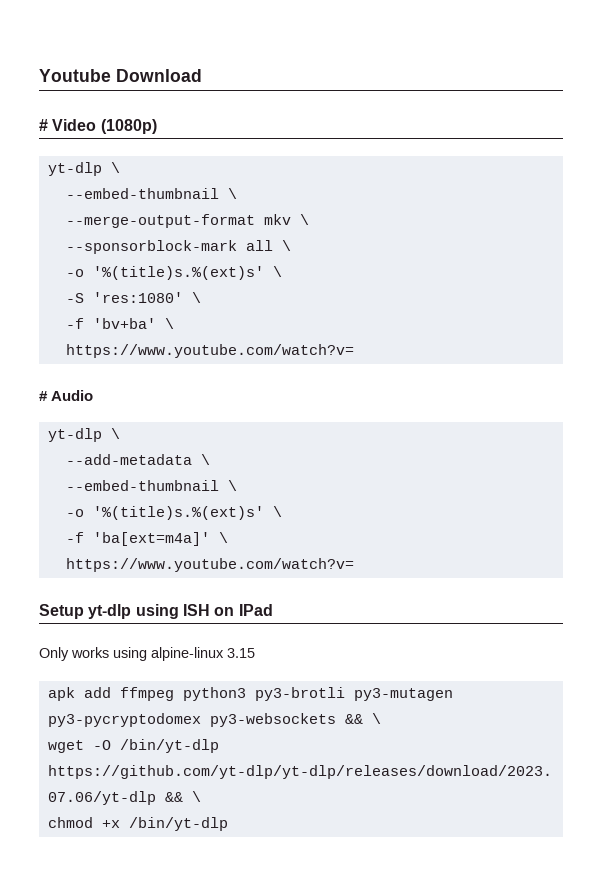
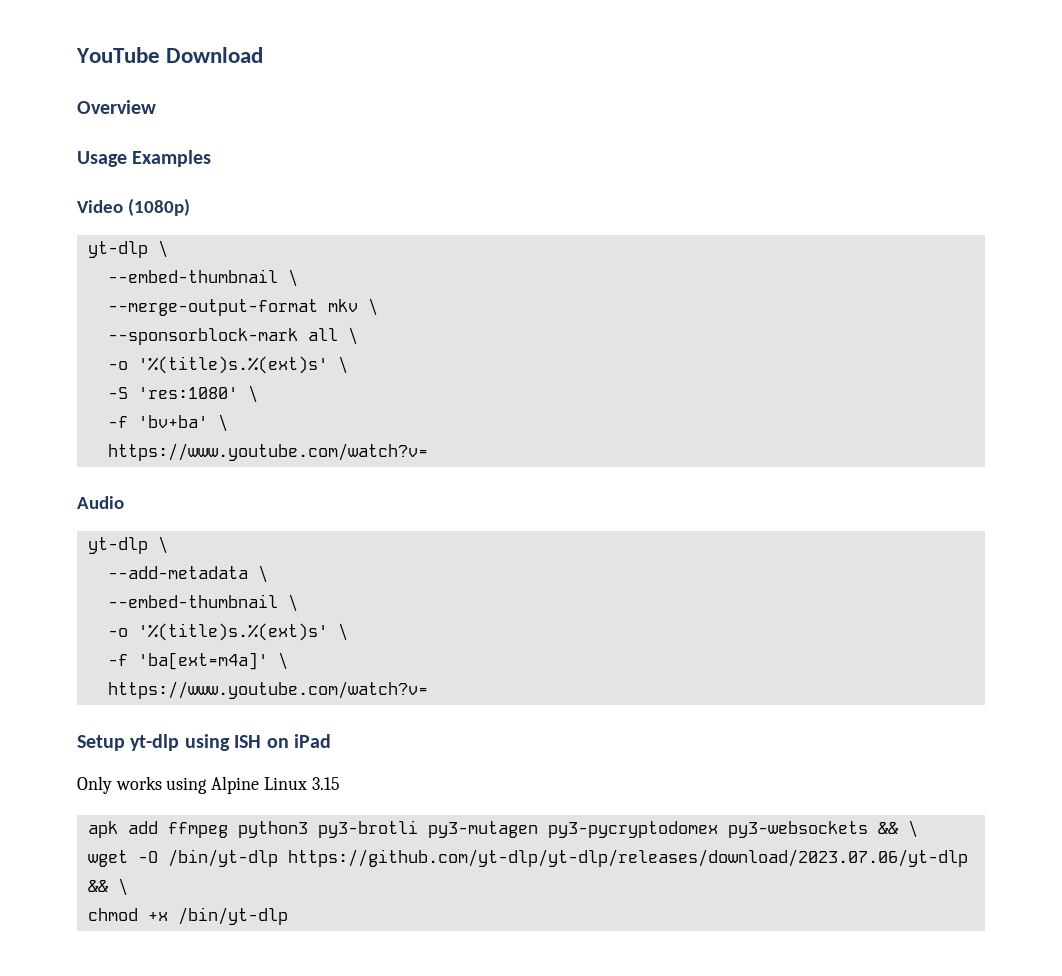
[39,69,111,82] Youtube -> [76,47,160,63] YouTube
[39,119,48,131] # -> [77,100,156,114] [77,150,212,167] Overview // Usage Examples //
[39,391,48,401] # -> (428, 452) none
[238,604,273,616] IPad -> [294,734,331,748] iPad
[151,647,224,661] alpine-linux -> [211,776,307,794] Alpine Linux

